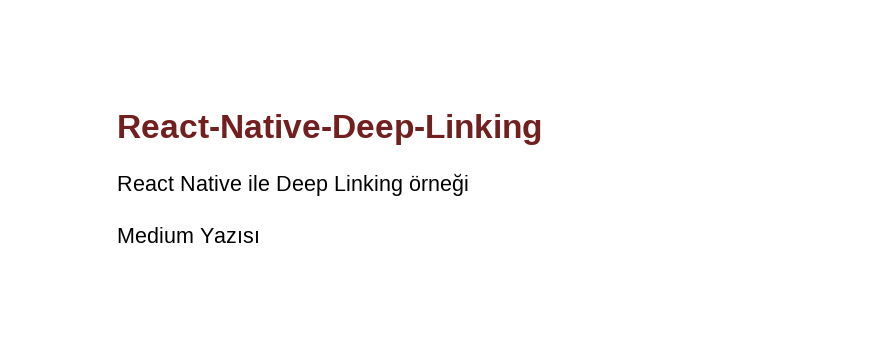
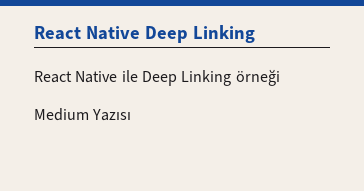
[117,114,542,145] React-Native-Deep-Linking -> [34,25,255,43] React Native Deep Linking

